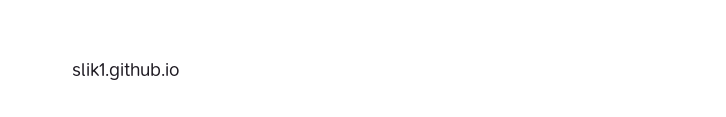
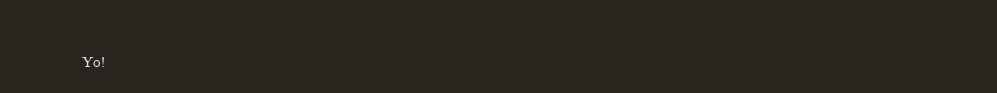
[72,63,180,80] slik1.github.io -> [82,57,105,67] Yo!

